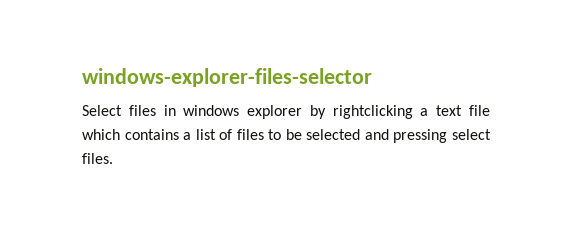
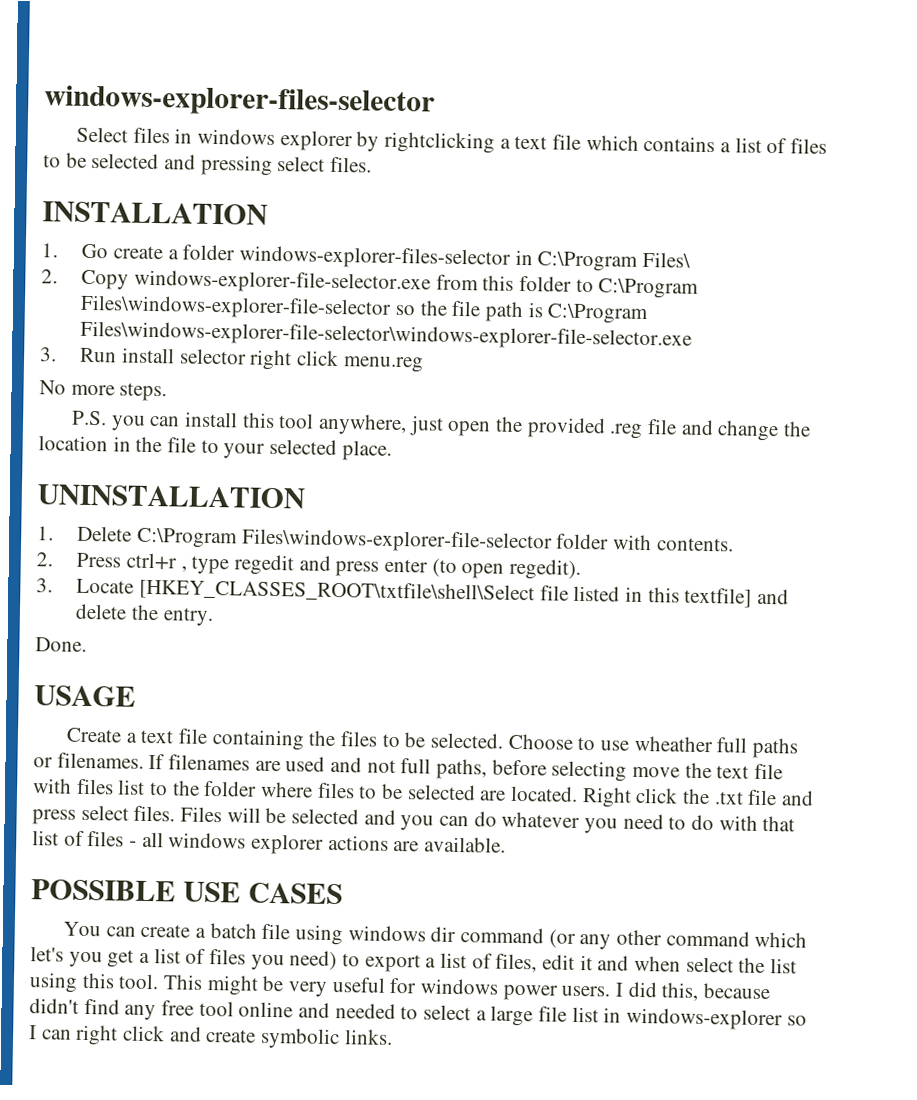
(113, 158) none -> [42,201,268,225] [41,243,692,272] [41,269,700,299] [80,294,650,325] [80,320,693,351] [40,347,424,373] [39,380,168,402] [70,410,811,442] [38,435,392,461] [37,484,305,509] [37,525,734,554] [36,552,582,581] [36,578,790,608] [75,603,214,627] [35,637,87,652] [34,685,136,707] [65,727,798,759] [33,752,784,782] [32,778,815,808] [32,804,796,834] [32,830,507,855] [31,879,343,905] [62,921,808,950] [30,946,798,974] [29,972,771,1001] [29,998,807,1031] [29,1024,393,1050] // INSTALLATION // 1. Go create a folder windows-explorer-files-selector in C:\Program Files\ // 2. Copy windows-explorer-file-selector.exe from this folder to C:\Program Files\windows-explorer-file-selector so the file path is C:\Program Files\windows-explorer-file-selector\windows-explorer-file-selector.exe // 3. Run install selector right click menu.reg // No more steps. // P.S. you can install this tool anywhere, just open the provided .reg file and change the location in the file to your selected place. // UNINSTALLATION // 1. Delete C:\Program Files\windows-explorer-file-selector folder with contents. // 2. Press ctrl+r , type regedit and press enter (to open regedit). // 3. Locate [HKEY_CLASSES_ROOT\txtfile\shell\Select file listed in this textfile] and delete the entry. // Done. // USAGE // Create a text file containing the files to be selected. Choose to use wheather full paths or filenames. If filenames are used and not full paths, before selecting move the text file with files list to the folder where files to be selected are located. Right click the .txt file and press select files. Files will be selected and you can do whatever you need to do with that list of files - all windows explorer actions are available. // POSSIBLE USE CASES // You can create a batch file using windows dir command (or any other command which let's you get a list of files you need) to export a list of files, edit it and when select the list using this tool. This might be very useful for windows power users. I did this, because didn't find any free tool online and needed to select a large file list in windows-explorer so I can right click and create symbolic links.

